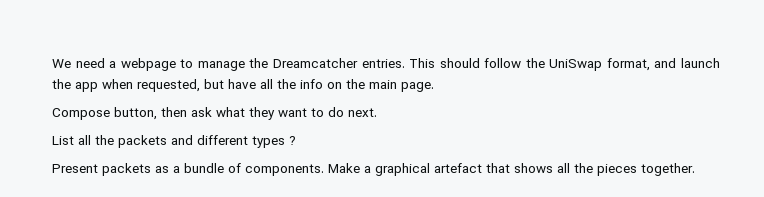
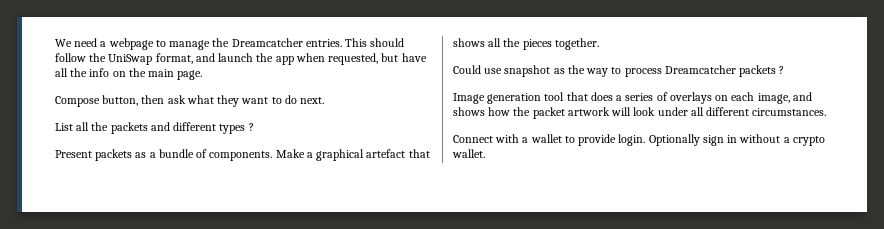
(695, 169) none -> [453,65,785,77] [453,92,812,104] [453,107,827,119] [453,134,825,146] [452,149,485,158] // Could use snapshot as the way to process Dreamcatcher packets ? // Image generation tool that does a series of overlays on each image, and shows how the packet artwork will look under all different circumstances. // Connect with a wallet to provide login. Optionally sign in without a crypto wallet.

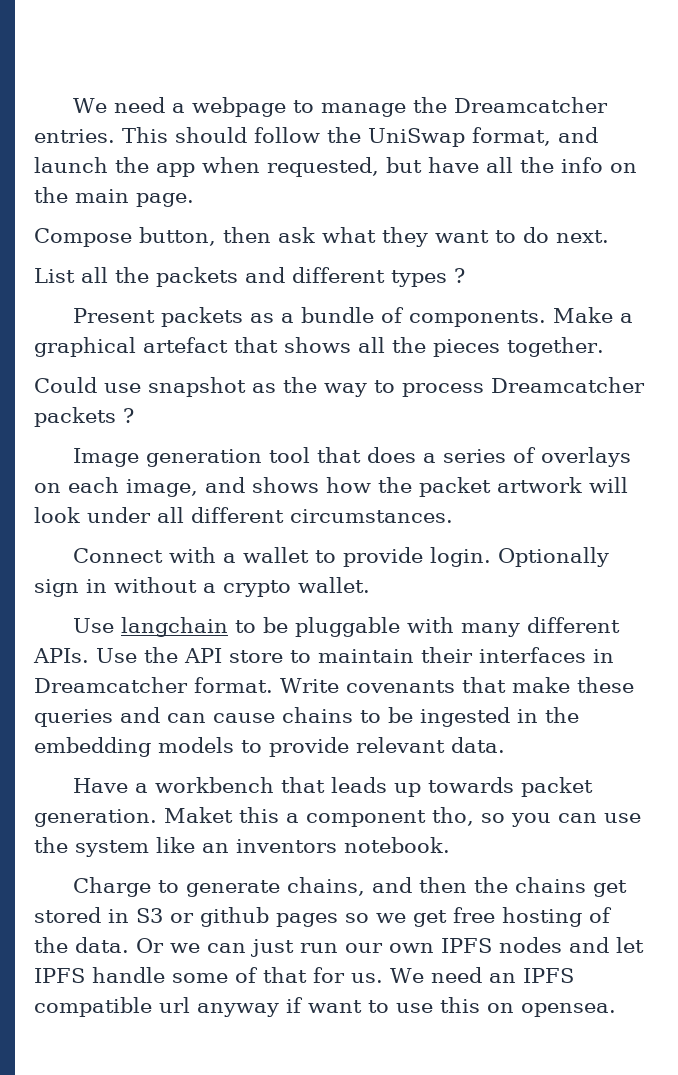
(485, 153) none -> [72,617,620,637] [33,647,614,663] [34,677,634,693] [34,707,579,727] [34,737,505,757] [72,777,593,797] [34,807,641,827] [34,837,450,857] [72,877,627,897] [34,907,612,927] [34,937,644,957] [34,967,574,983] [34,997,616,1017] // Use langchain to be pluggable with many different APIs. Use the API store to maintain their interfaces in Dreamcatcher format. Write covenants that make these queries and can cause chains to be ingested in the embedding models to provide relevant data. // Have a workbench that leads up towards packet generation. Maket this a component tho, so you can use the system like an inventors notebook. // Charge to generate chains, and then the chains get stored in S3 or github pages so we get free hosting of the data. Or we can just run our own IPFS nodes and let IPFS handle some of that for us. We need an IPFS compatible url anyway if want to use this on opensea.

